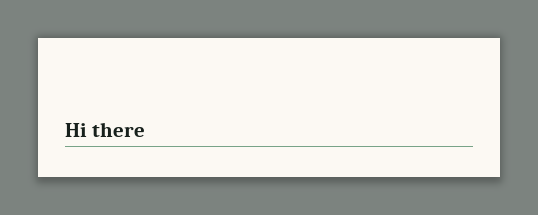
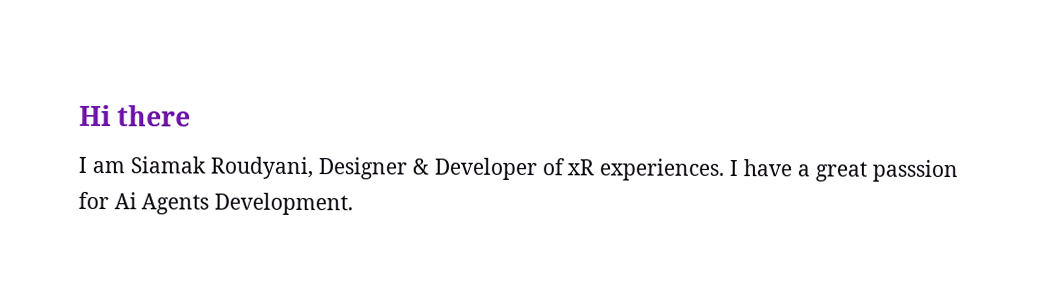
(145, 129) none -> [78,156,959,183] [78,191,354,216] // I am Siamak Roudyani, Designer & Developer of xR experiences. I have a great passsion for Ai Agents Development.

